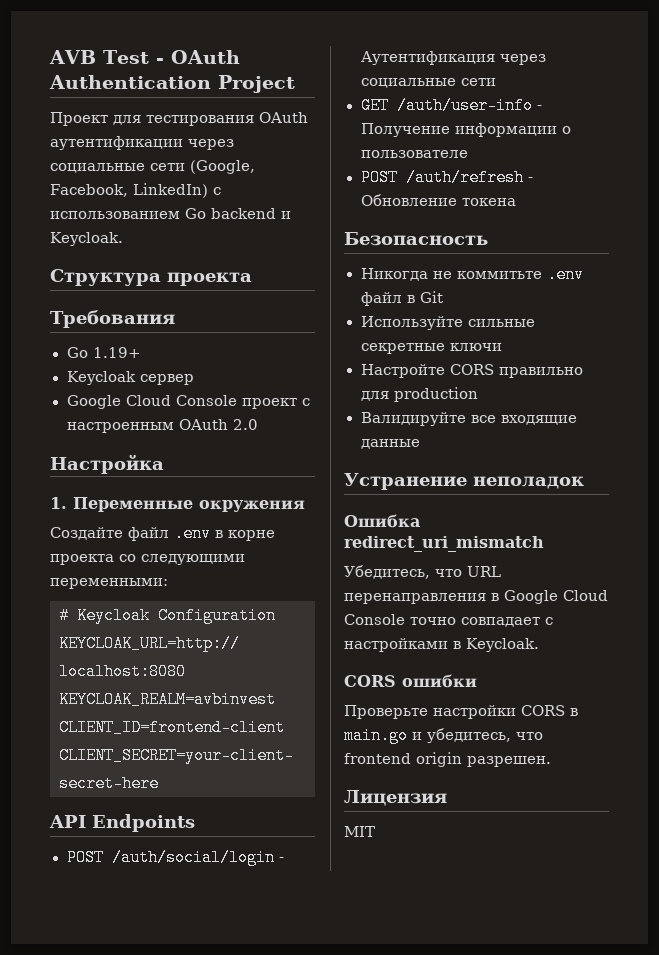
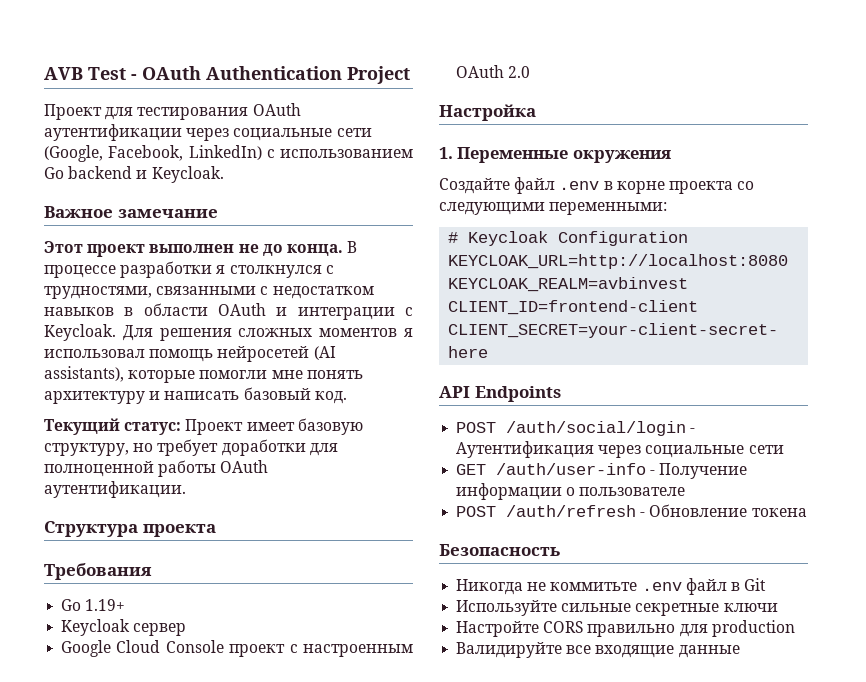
(123, 239) none -> [44,206,218,218] [44,241,358,257] [44,261,334,278] [44,286,374,299] [44,303,413,320] [44,324,413,341] [44,346,336,362] [44,366,363,383] [44,387,347,404] [44,418,363,435] [44,439,338,456] [44,460,269,477] [44,481,186,498] // Важное замечание // Этот проект выполнен не до конца. В процессе разработки я столкнулся с трудностями, связанными с недостатком навыков в области OAuth и интеграции с Keycloak. Для решения сложных моментов я использовал помощь нейросетей (AI assistants), которые помогли мне понять архитектуру и написать базовый код. // Текущий статус: Проект имеет базовую структуру, но требует доработки для полноценной работы OAuth аутентификации.
[344,473,584,490] [344,514,420,528] [344,536,544,552] [344,565,501,579] [344,590,608,604] [344,614,553,627] [344,638,539,652] [344,674,477,688] [344,705,578,719] [344,727,543,744] [344,752,551,767] [344,790,447,806] [344,826,375,837] // Устранение неполадок // Ошибка redirect_uri_mismatch // Убедитесь, что URL перенаправления в Google Cloud Console точно совпадает с настройками в Keycloak. // CORS ошибки // Проверьте настройки CORS в main.go и убедитесь, что frontend origin разрешен. // Лицензия // MIT -> (740, 651) none

